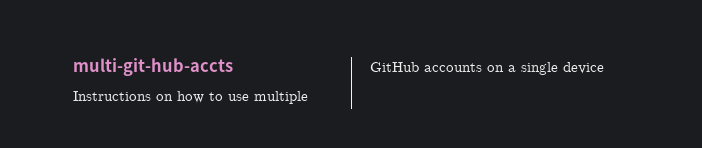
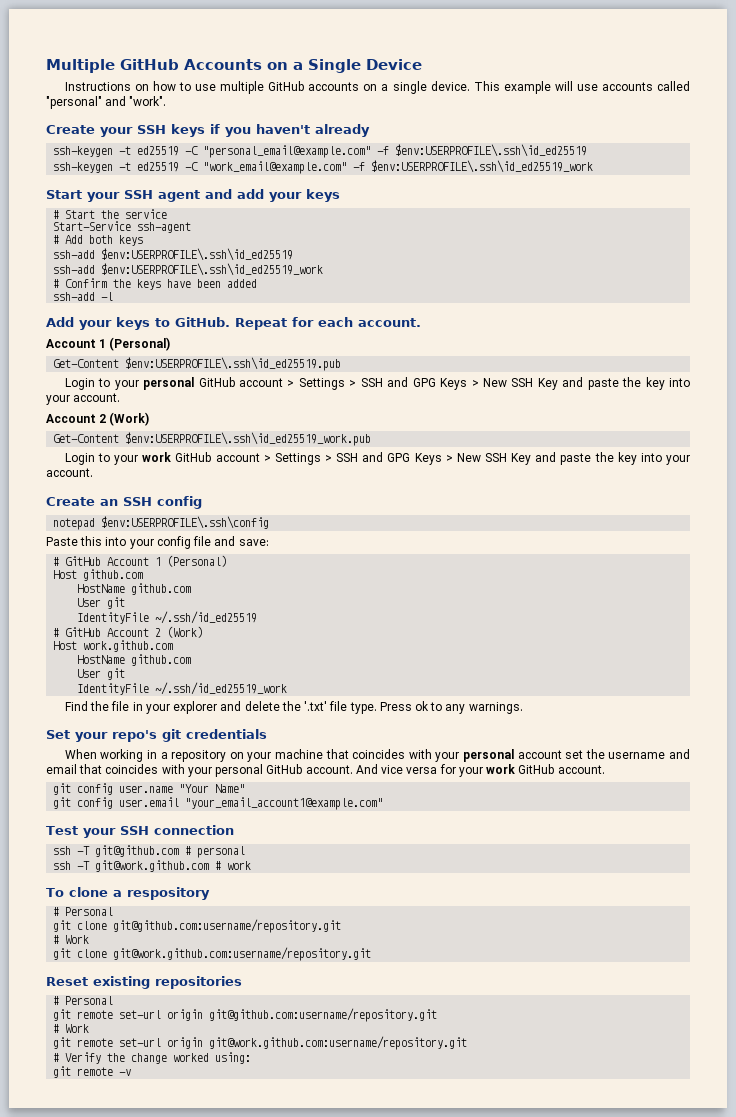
[73,58,233,76] multi-git-hub-accts -> [46,59,422,73] Multiple GitHub Accounts on a Single Device
[563,62,604,74] device -> [430,81,690,94] [46,96,167,109] [46,124,370,137] [53,144,588,158] [53,160,594,174] [46,189,340,202] [53,209,168,219] [53,221,192,233] [53,235,144,246] [53,248,294,261] [53,263,324,276] [53,278,258,290] [53,292,114,301] [46,317,421,330] [46,337,171,351] [53,357,342,371] [64,377,690,390] [46,393,121,405] [46,412,150,426] [53,432,372,446] [64,452,690,465] [46,468,93,477] [46,496,202,509] [53,516,270,530] [46,536,269,549] [53,555,228,567] [53,569,144,581] [77,583,192,595] [77,597,126,609] [77,611,258,624] [53,626,204,638] [53,640,174,652] [77,654,192,666] [77,668,126,680] [77,682,288,695] [64,701,523,714] [46,729,267,742] [64,749,690,762] [46,764,605,777] [53,783,246,795] [53,797,384,810] [46,825,234,838] [53,845,246,858] [53,860,252,872] [46,887,210,900] [53,907,114,916] [53,919,342,933] [53,935,90,944] [53,947,372,961] [46,976,242,989] [53,996,114,1005] [53,1008,438,1022] [53,1024,90,1033] [53,1036,468,1050] [53,1052,252,1064] [53,1066,132,1078] device. This example will use accounts called "personal" and "work". // Create your SSH keys if you haven't already // ssh-keygen -t ed25519 -C "personal_email@example.com" -f $env:USERPROFILE\.ssh\id_ed25519 // ssh-keygen -t ed25519 -C "work_email@example.com" -f $env:USERPROFILE\.ssh\id_ed25519_work // Start your SSH agent and add your keys // # Start the service // Start-Service ssh-agent // # Add both keys // ssh-add $env:USERPROFILE\.ssh\id_ed25519 // ssh-add $env:USERPROFILE\.ssh\id_ed25519_work // # Confirm the keys have been added // ssh-add -l // Add your keys to GitHub. Repeat for each account. // Account 1 (Personal) // Get-Content $env:USERPROFILE\.ssh\id_ed25519.pub // Login to your personal GitHub account > Settings > SSH and GPG Keys > New SSH Key and paste the key into your account. // Account 2 (Work) // Get-Content $env:USERPROFILE\.ssh\id_ed25519_work.pub // Login to your work GitHub account > Settings > SSH and GPG Keys > New SSH Key and paste the key into your account. // Create an SSH config // notepad $env:USERPROFILE\.ssh\config // Paste this into your config file and save: // # GitHub Account 1 (Personal) // Host github.com // HostName github.com // User git // IdentityFile ~/.ssh/id_ed25519 // # GitHub Account 2 (Work) // Host work.github.com // HostName github.com // User git // IdentityFile ~/.ssh/id_ed25519_work // Find the file in your explorer and delete the '.txt' file type. Press ok to any warnings. // Set your repo's git credentials // When working in a repository on your machine that coincides with your personal account set the username and email that coincides with your personal GitHub account. And vice versa for your work GitHub account. // git config user.name "Your Name" // git config user.email "your_email_account1@example.com" // Test your SSH connection // ssh -T git@github.com # personal // ssh -T git@work.github.com # work // To clone a respository // # Personal // git clone git@github.com:username/repository.git // # Work // git clone git@work.github.com:username/repository.git // Reset existing repositories // # Personal // git remote set-url origin git@github.com:username/repository.git // # Work // git remote set-url origin git@work.github.com:username/repository.git // # Verify the change worked using: // git remote -v

